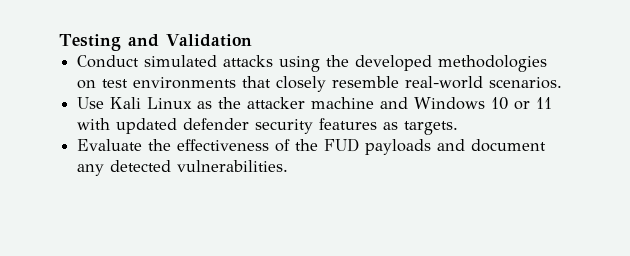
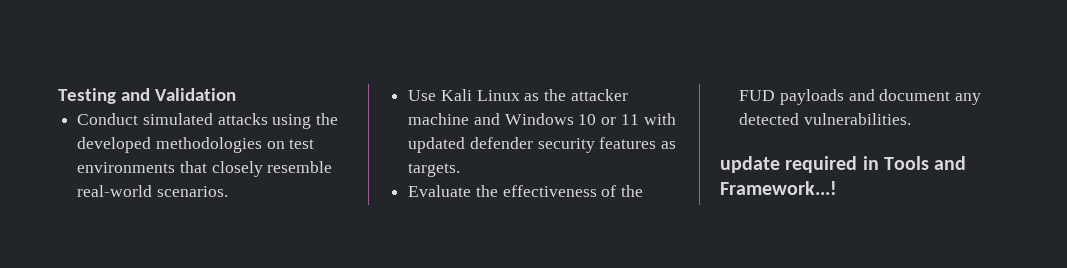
(289, 166) none -> [720,156,967,173] [720,181,837,195] // update required in Tools and Framework...!

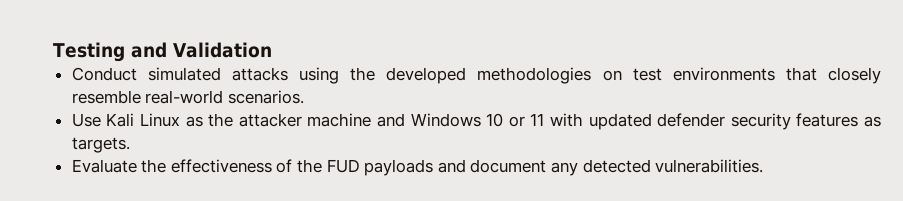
[720,156,967,173] [720,181,837,195] // update required in Tools and Framework...! -> (764, 166) none

